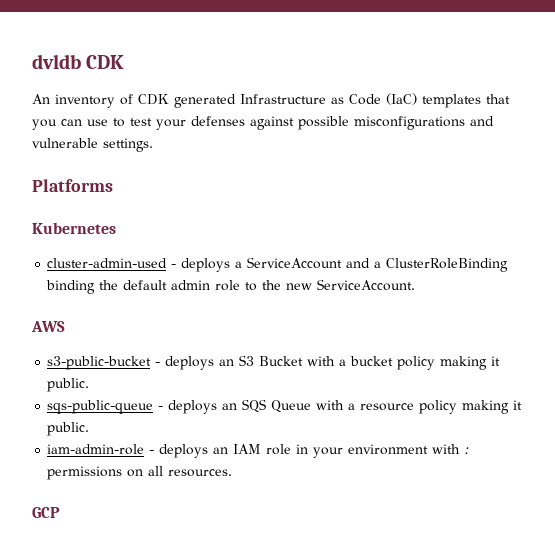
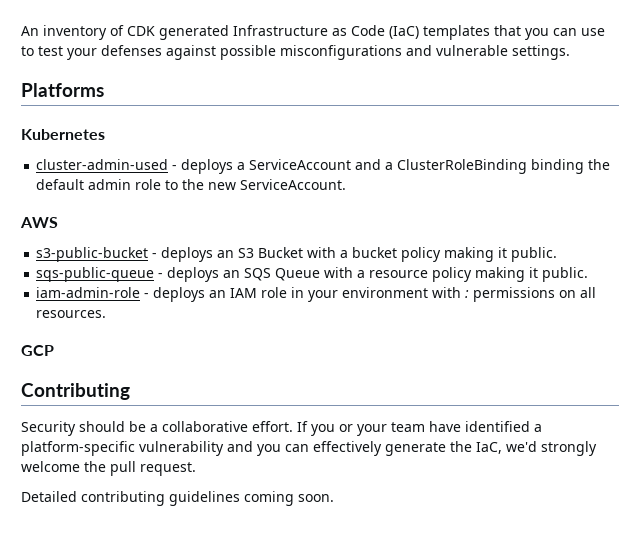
[32,54,125,69] dvldb CDK // -> (21, 31) none
(60, 512) none -> [21,383,130,400] [21,421,542,436] [21,441,597,456] [21,461,196,476] [21,491,334,506] // Contributing // Security should be a collaborative effort. If you or your team have identified a platform-specific vulnerability and you can effectively generate the IaC, we'd strongly welcome the pull request. // Detailed contributing guidelines coming soon.

